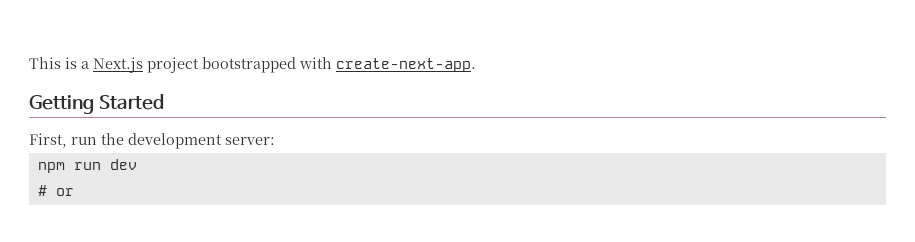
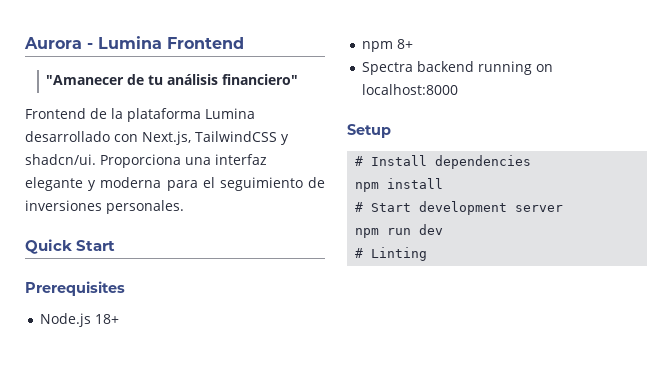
[29,57,476,73] [29,94,164,114] [29,133,275,149] This is a Next.js project bootstrapped with create-next-app. // Getting Started // First, run the development server: -> [24,36,244,49] [46,74,299,85] [25,108,255,122] [25,131,289,145] [25,154,267,168] [25,177,325,191] [25,200,184,214] [25,239,116,254] [25,281,125,296] [39,313,119,327] [361,39,413,52] [361,61,553,75] [361,84,458,95] [347,124,391,138] [355,155,532,169] [355,178,444,192] [355,201,564,215] Aurora - Lumina Frontend // "Amanecer de tu análisis financiero" // Frontend de la plataforma Lumina desarrollado con Next.js, TailwindCSS y shadcn/ui. Proporciona una interfaz elegante y moderna para el seguimiento de inversiones personales. // Quick Start // Prerequisites // Node.js 18+ // npm 8+ // Spectra backend running on localhost:8000 // Setup // # Install dependencies // npm install // # Start development server
[55,188,74,196] or -> [371,247,428,261] Linting

